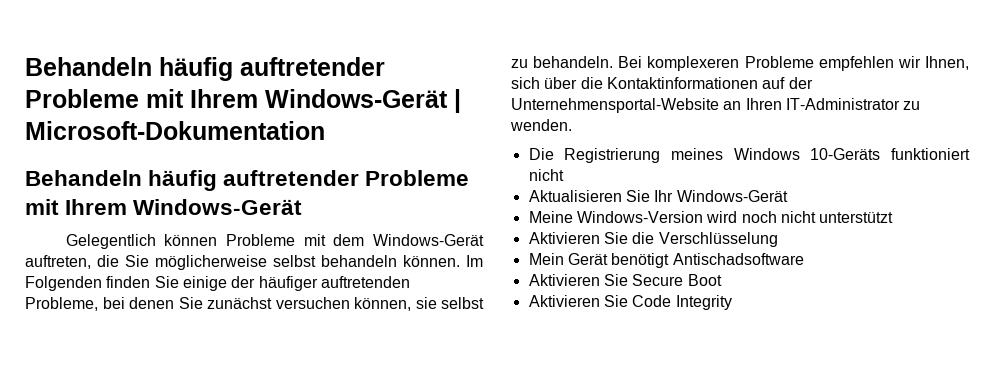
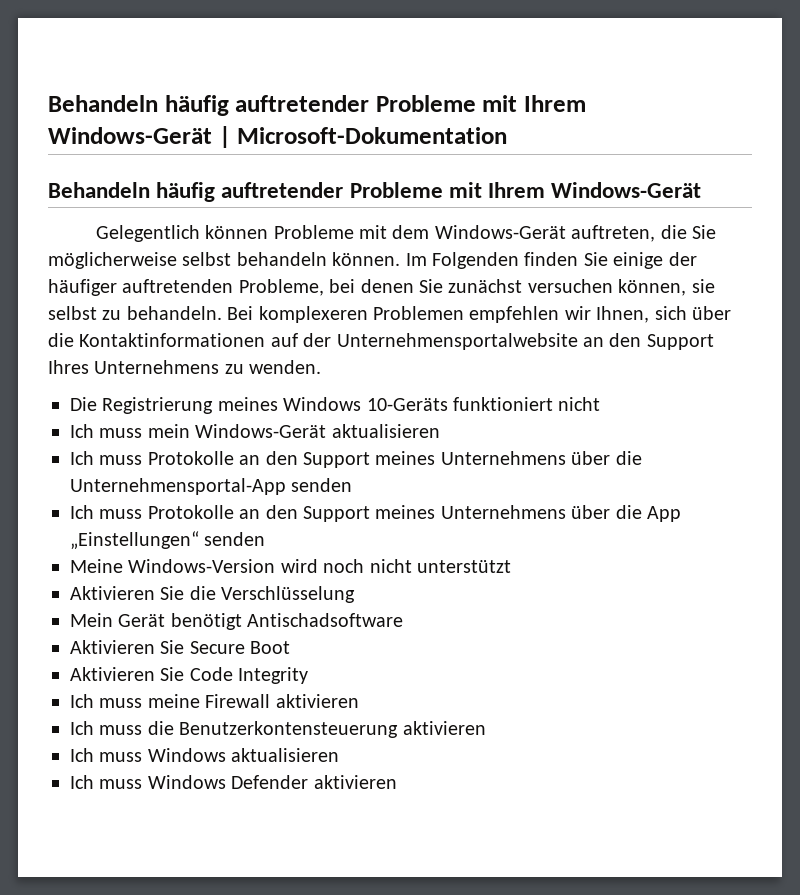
[744,56,814,68] Probleme -> [373,306,464,320] Problemen
[511,98,900,113] Unternehmensportal-Website an Ihren IT-Administrator -> [336,333,714,350] [48,360,220,374] Unternehmensportalwebsite an den Support Ihres Unternehmens
[528,190,788,202] Aktualisieren Sie Ihr Windows-Gerät -> [70,424,440,438] [70,451,642,468] [70,478,353,495] [70,505,681,522] [70,531,266,550] Ich muss mein Windows-Gerät aktualisieren // Ich muss Protokolle an den Support meines Unternehmens über die Unternehmensportal-App senden // Ich muss Protokolle an den Support meines Unternehmens über die App „Einstellungen“ senden
(732, 302) none -> [70,694,359,708] [70,721,486,738] [70,748,340,762] [70,775,397,789] // Ich muss meine Firewall aktivieren // Ich muss die Benutzerkontensteuerung aktivieren // Ich muss Windows aktualisieren // Ich muss Windows Defender aktivieren

